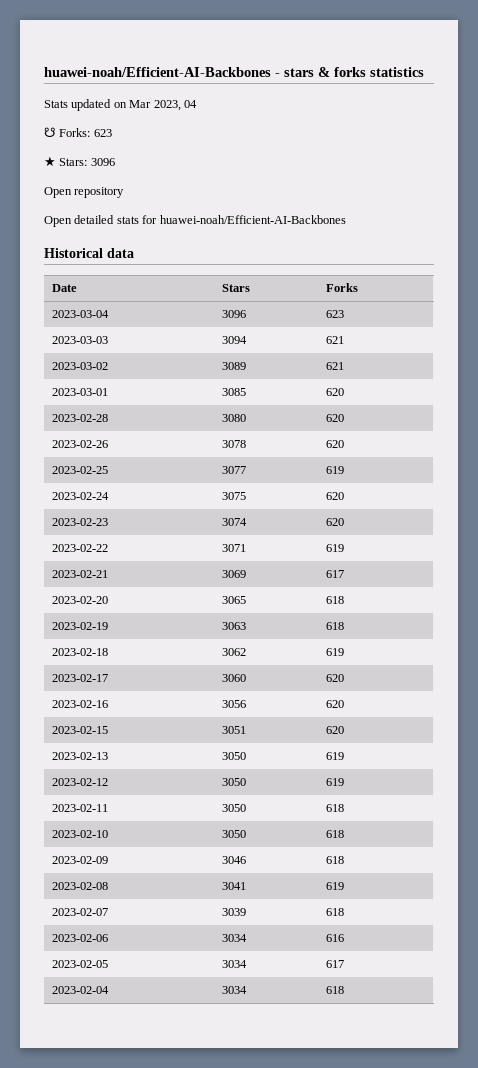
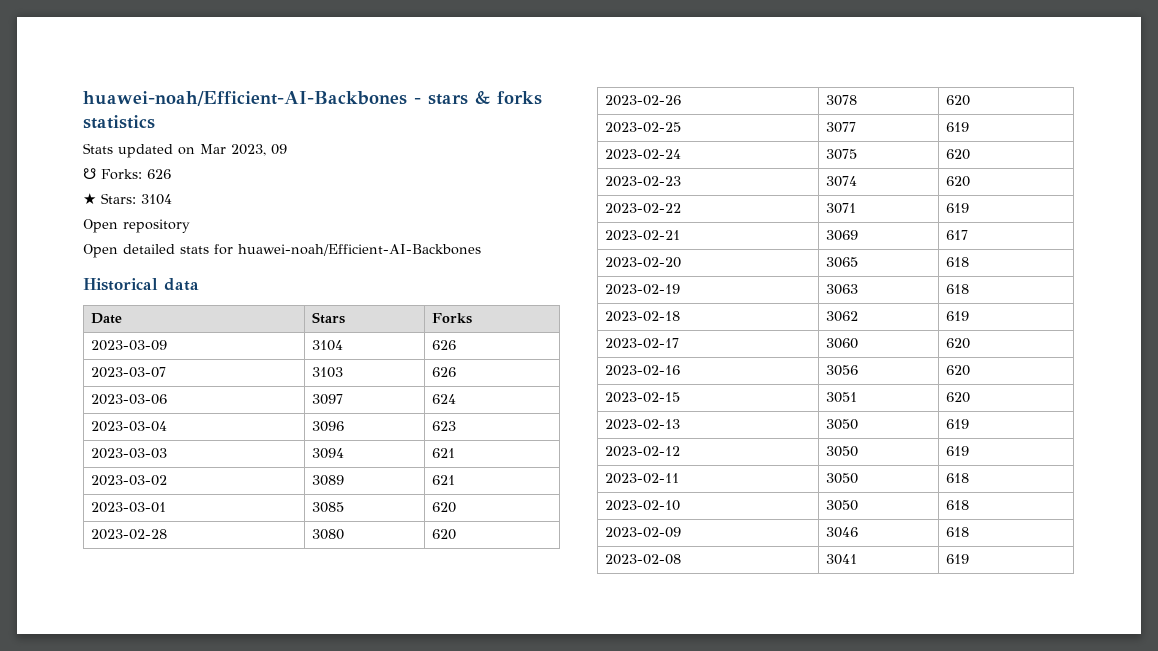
[183,100,197,108] 04 -> [271,144,287,155] 09
[93,129,112,137] 623 -> [147,169,171,179] 626
[90,158,115,166] 3096 -> [141,194,172,205] 3104
(358, 287) none -> [91,340,168,351] [312,340,344,351] [432,340,457,350] [91,367,167,378] [312,367,344,378] [432,367,457,377] [91,394,168,405] [312,394,344,405] [432,394,457,404] // 2023-03-09 | 3104 | 626 // 2023-03-07 | 3103 | 626 // 2023-03-06 | 3097 | 624
[51,908,108,916] [221,908,246,916] [325,908,344,916] [51,934,108,942] [221,934,247,942] [325,934,344,942] [51,960,108,968] [221,960,247,968] [325,960,344,968] [51,986,109,994] [221,986,247,994] [325,986,344,994] // 2023-02-07 | 3039 | 618 // 2023-02-06 | 3034 | 616 // 2023-02-05 | 3034 | 617 // 2023-02-04 | 3034 | 618 -> (970, 559) none

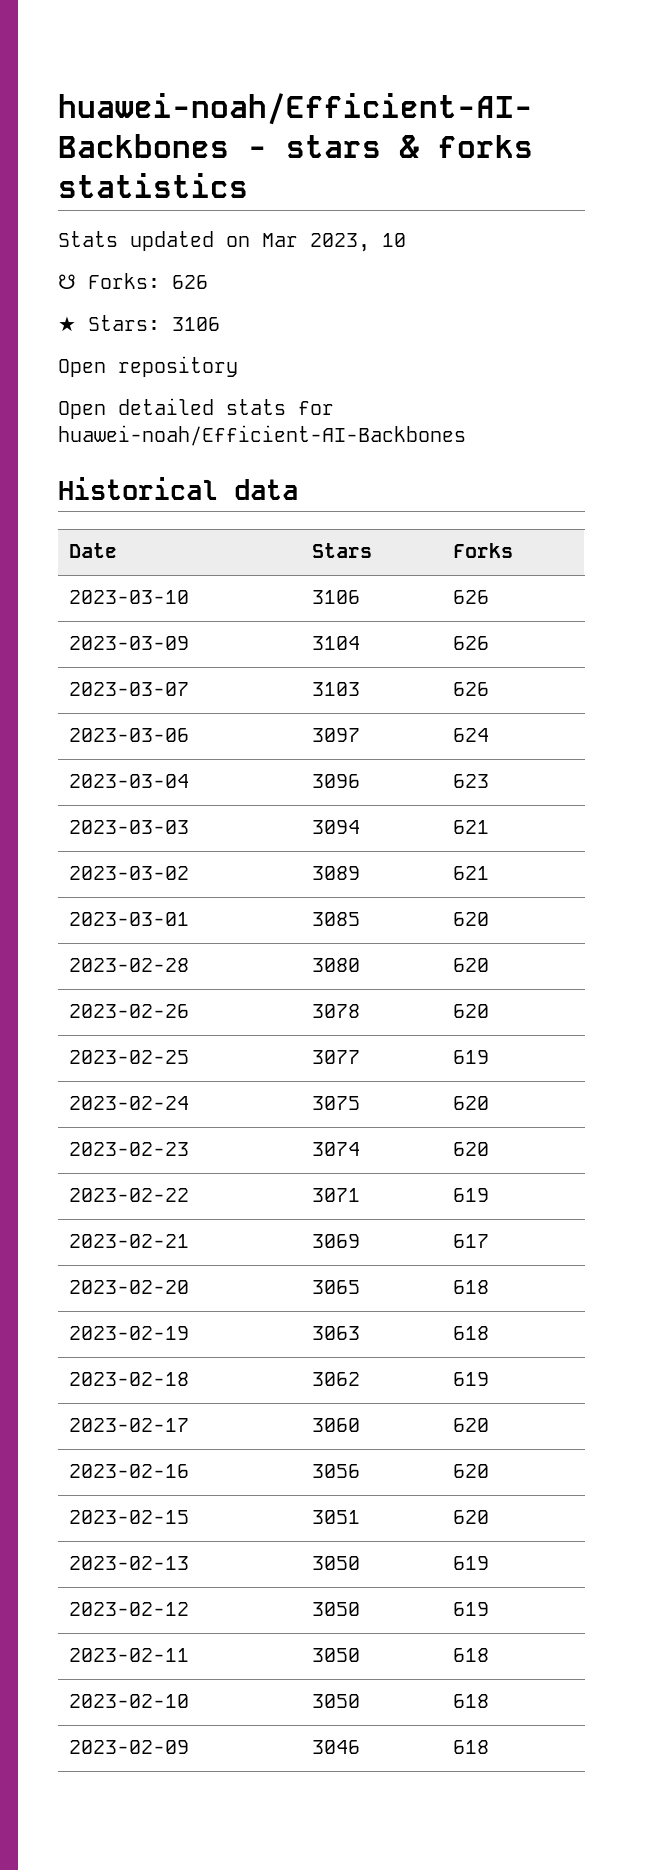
[271,144,287,155] 09 -> [382,233,406,247] 10
[141,194,172,205] 3104 -> [172,317,220,331] 3106
(473, 318) none -> [68,590,189,604] [311,590,360,604] [452,590,489,604] // 2023-03-10 | 3106 | 626
[605,554,682,565] [826,554,858,565] [946,554,970,564] // 2023-02-08 | 3041 | 619 -> (489, 1747) none

